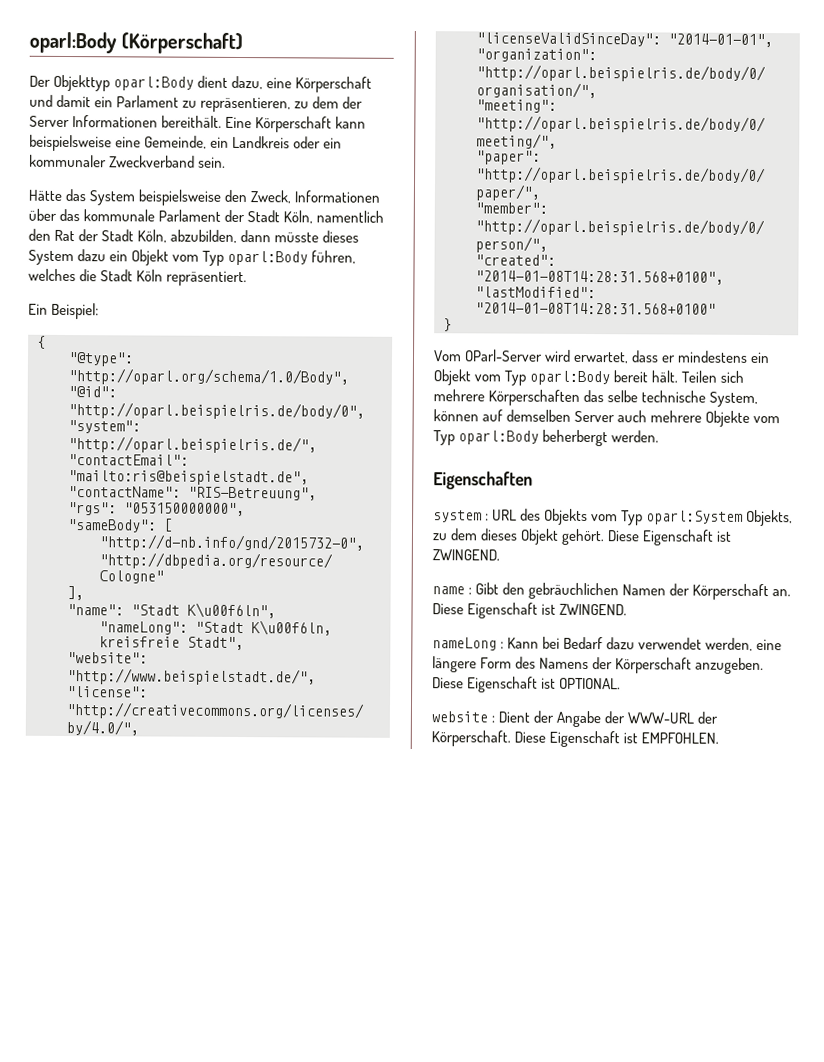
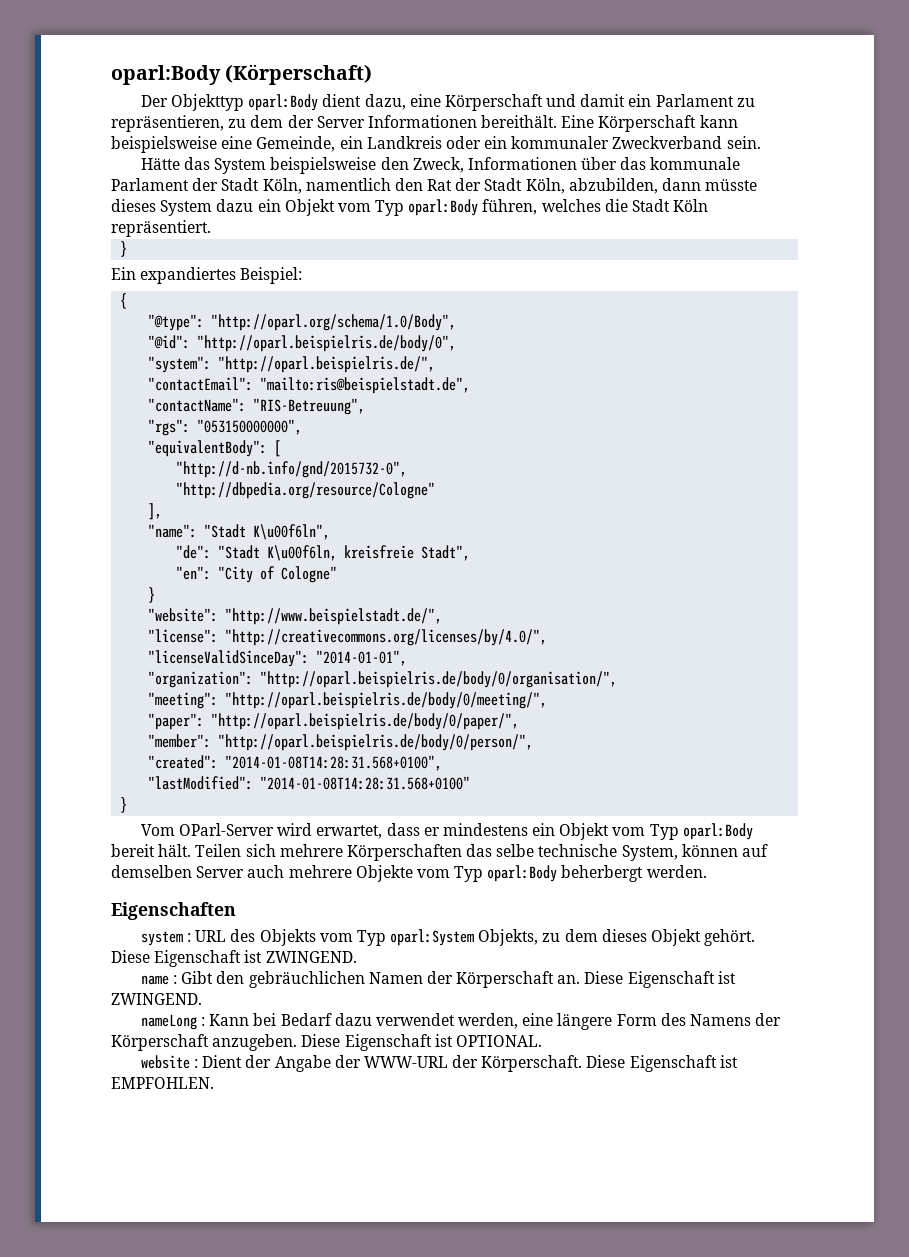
(248, 278) none -> [120,241,128,257] // }
(48, 309) none -> [140,267,237,284] expandiertes
[67,519,157,533] "sameBody": -> [148,440,268,457] "equivalentBody":
[99,621,188,635] "nameLong": -> [176,545,212,559] "de":
(244, 643) none -> [176,566,338,583] [148,587,156,603] // "en": "City of Cologne" // }

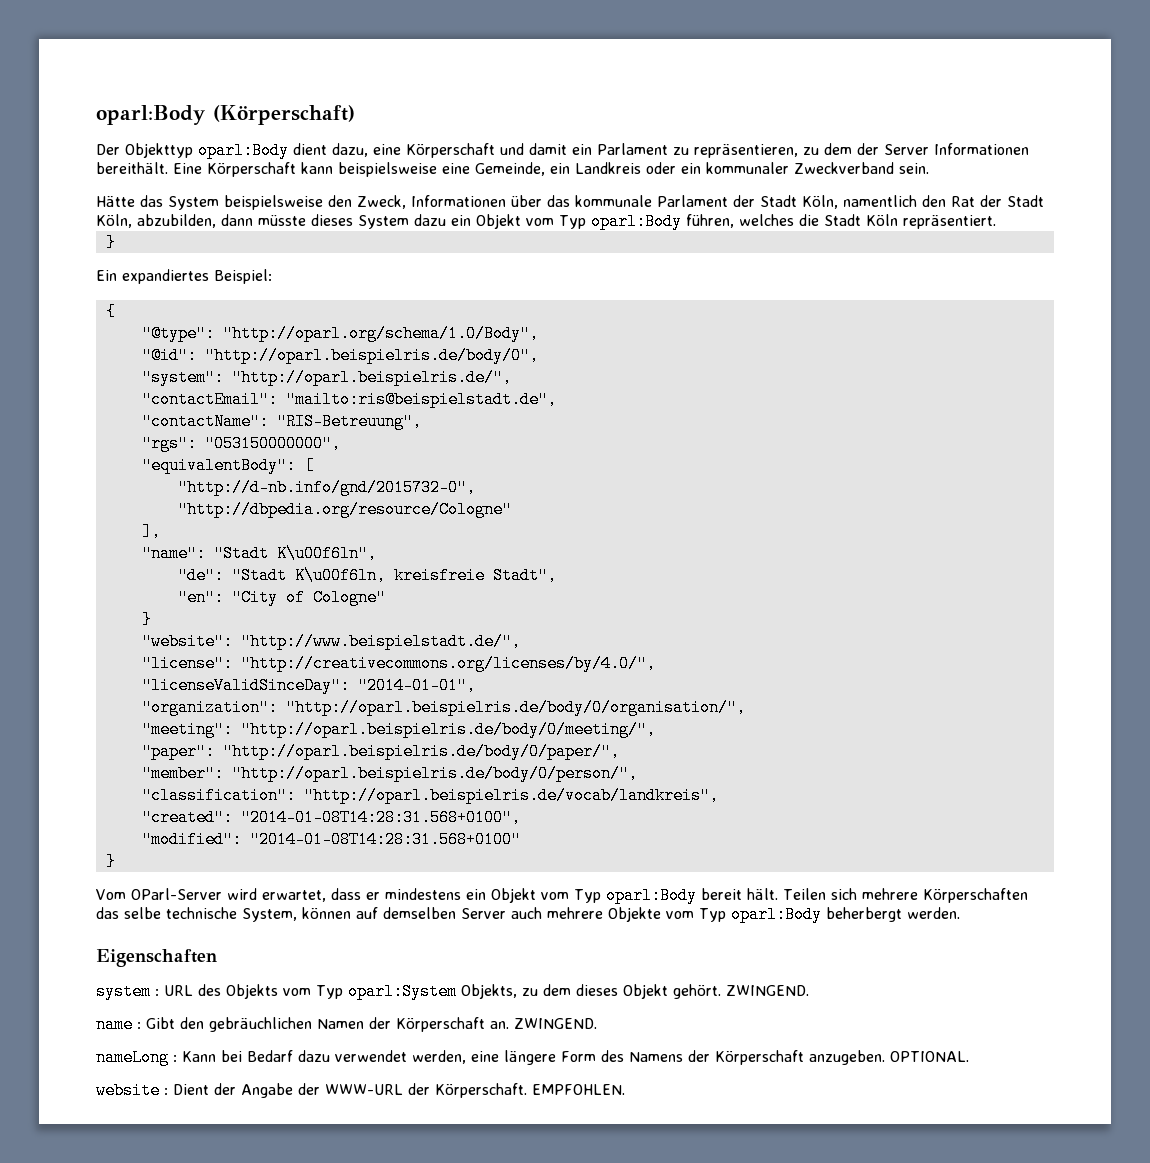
(534, 742) none -> [141,787,719,804] // "classification": "http://oparl.beispielris.de/vocab/landkreis",
[148,776,254,790] "lastModified": -> [141,831,242,848] "modified":
[111,950,263,967] Diese Eigenschaft ist -> (721, 991) none
[584,971,736,988] Diese Eigenschaft ist -> (509, 1025) none
[301,1034,453,1051] Diese Eigenschaft ist -> (885, 1057) none
[586,1055,738,1072] Diese Eigenschaft ist -> (527, 1090) none

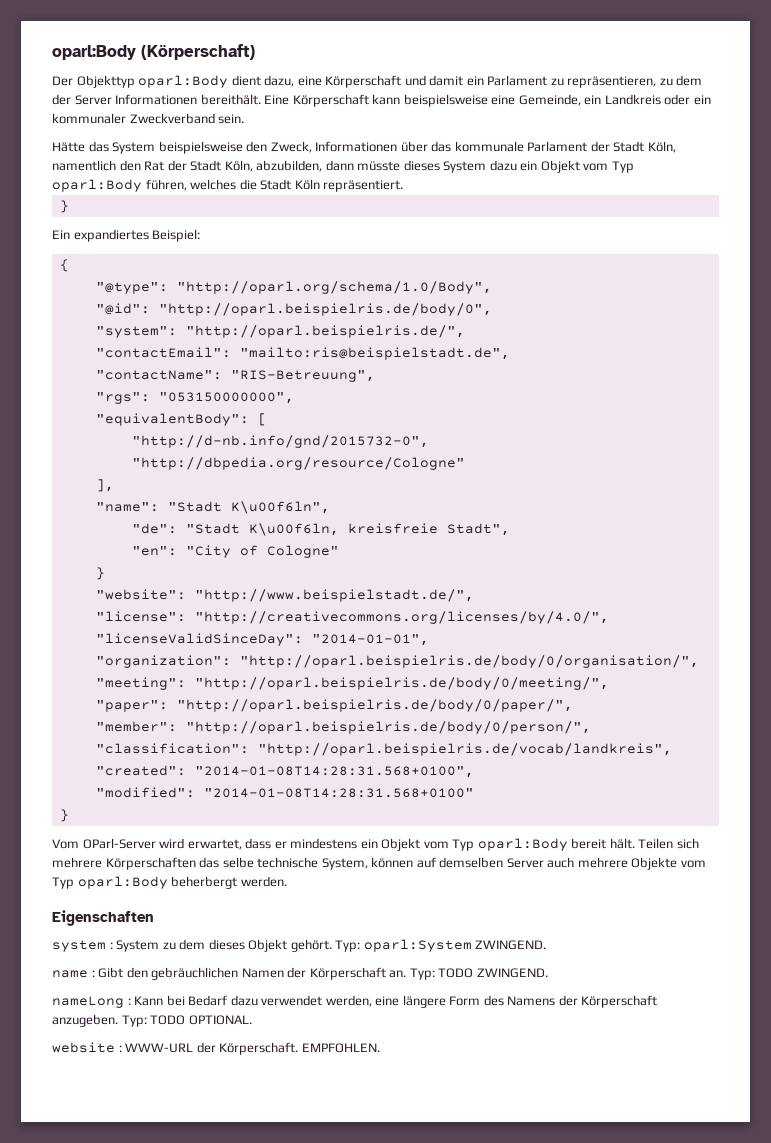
[164,983,517,1000] URL des Objekts vom Typ oparl:System Objekts, -> [116,940,160,952] System
(721, 991) none -> [335,939,472,952] Typ: oparl:System
(509, 1025) none -> [409,968,474,980] Typ: TODO
(885, 1057) none -> [121,1015,186,1027] Typ: TODO
[173,1083,320,1098] Dient der Angabe der -> (122, 1048) none

